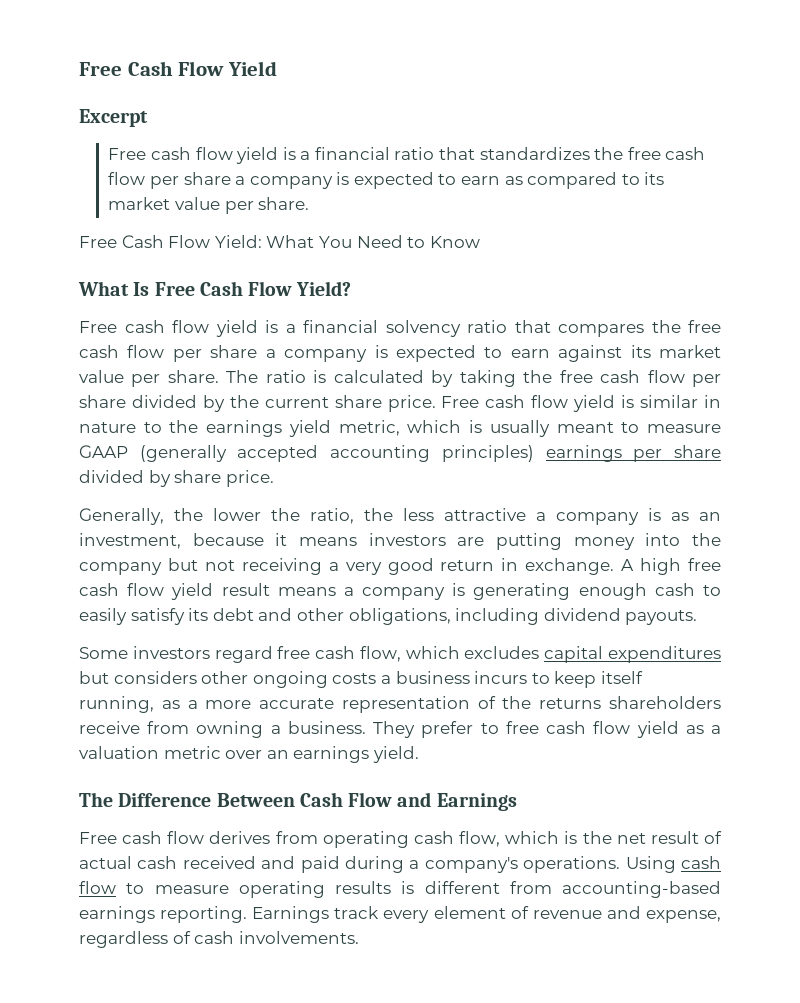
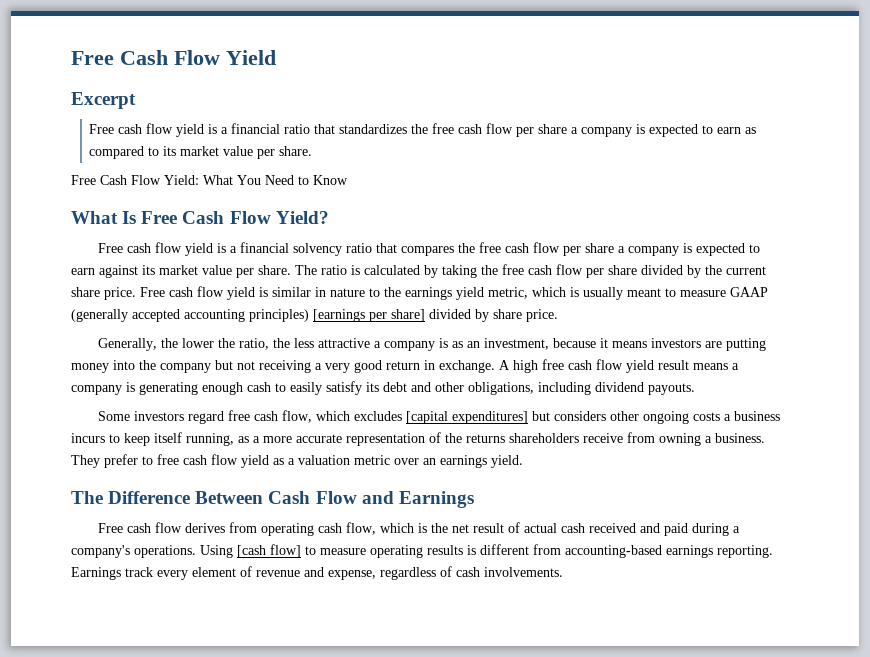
[545,445,721,462] earnings per share -> [313,309,425,322] [earnings per share]
[544,646,721,663] capital expenditures -> [405,411,528,424] [capital expenditures]
[680,856,721,869] [79,881,116,894] cash flow -> [237,544,301,558] [cash flow]

